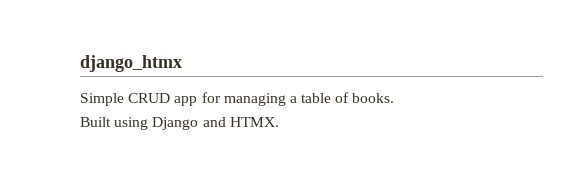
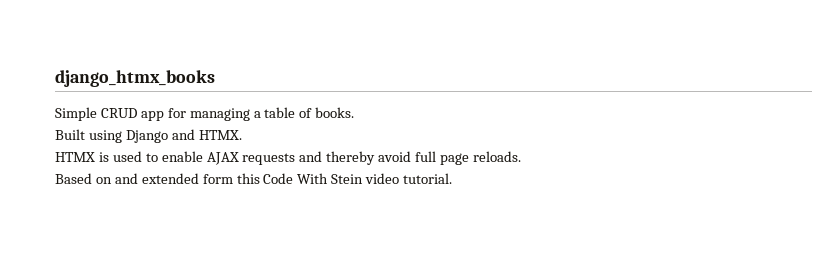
[80,55,182,72] django_htmx -> [55,70,215,87] django_htmx_books
(279, 122) none -> [55,151,521,165] [55,173,453,184] // HTMX is used to enable AJAX requests and thereby avoid full page reloads. // Based on and extended form this Code With Stein video tutorial.

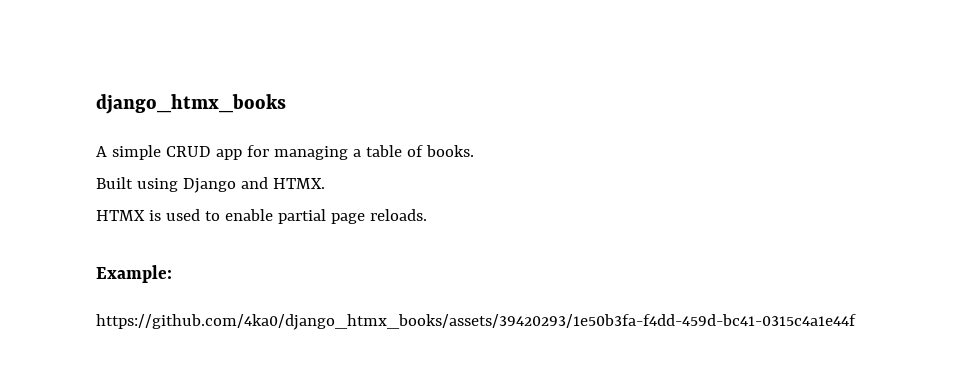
[55,107,97,121] Simple -> [96,145,161,160] A simple
[206,151,521,165] [55,173,453,184] AJAX requests and thereby avoid full page reloads. // Based on and extended form this Code With Stein video tutorial. -> [277,209,427,224] [96,265,172,283] [96,314,856,330] partial page reloads. // Example: // https://github.com/4ka0/django_htmx_books/assets/39420293/1e50b3fa-f4dd-459d-bc41-0315c4a1e44f

